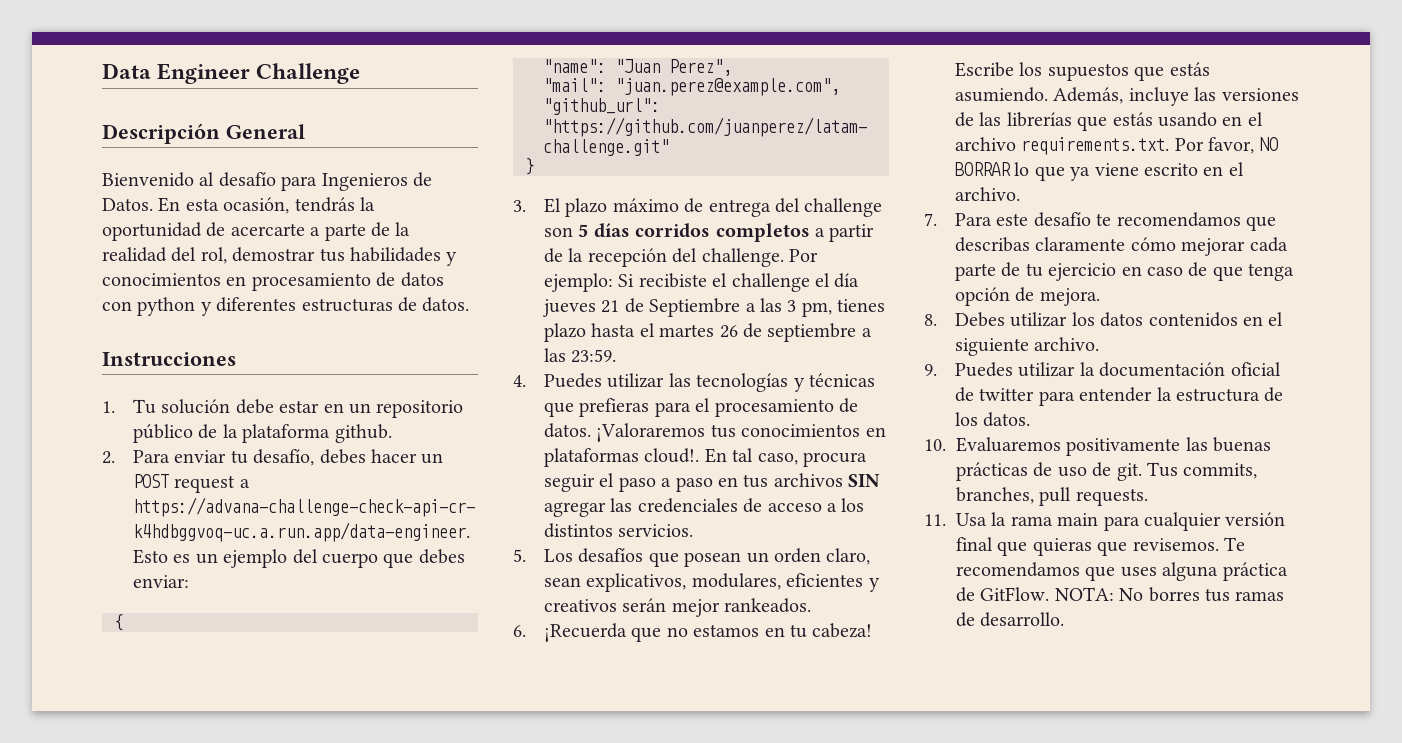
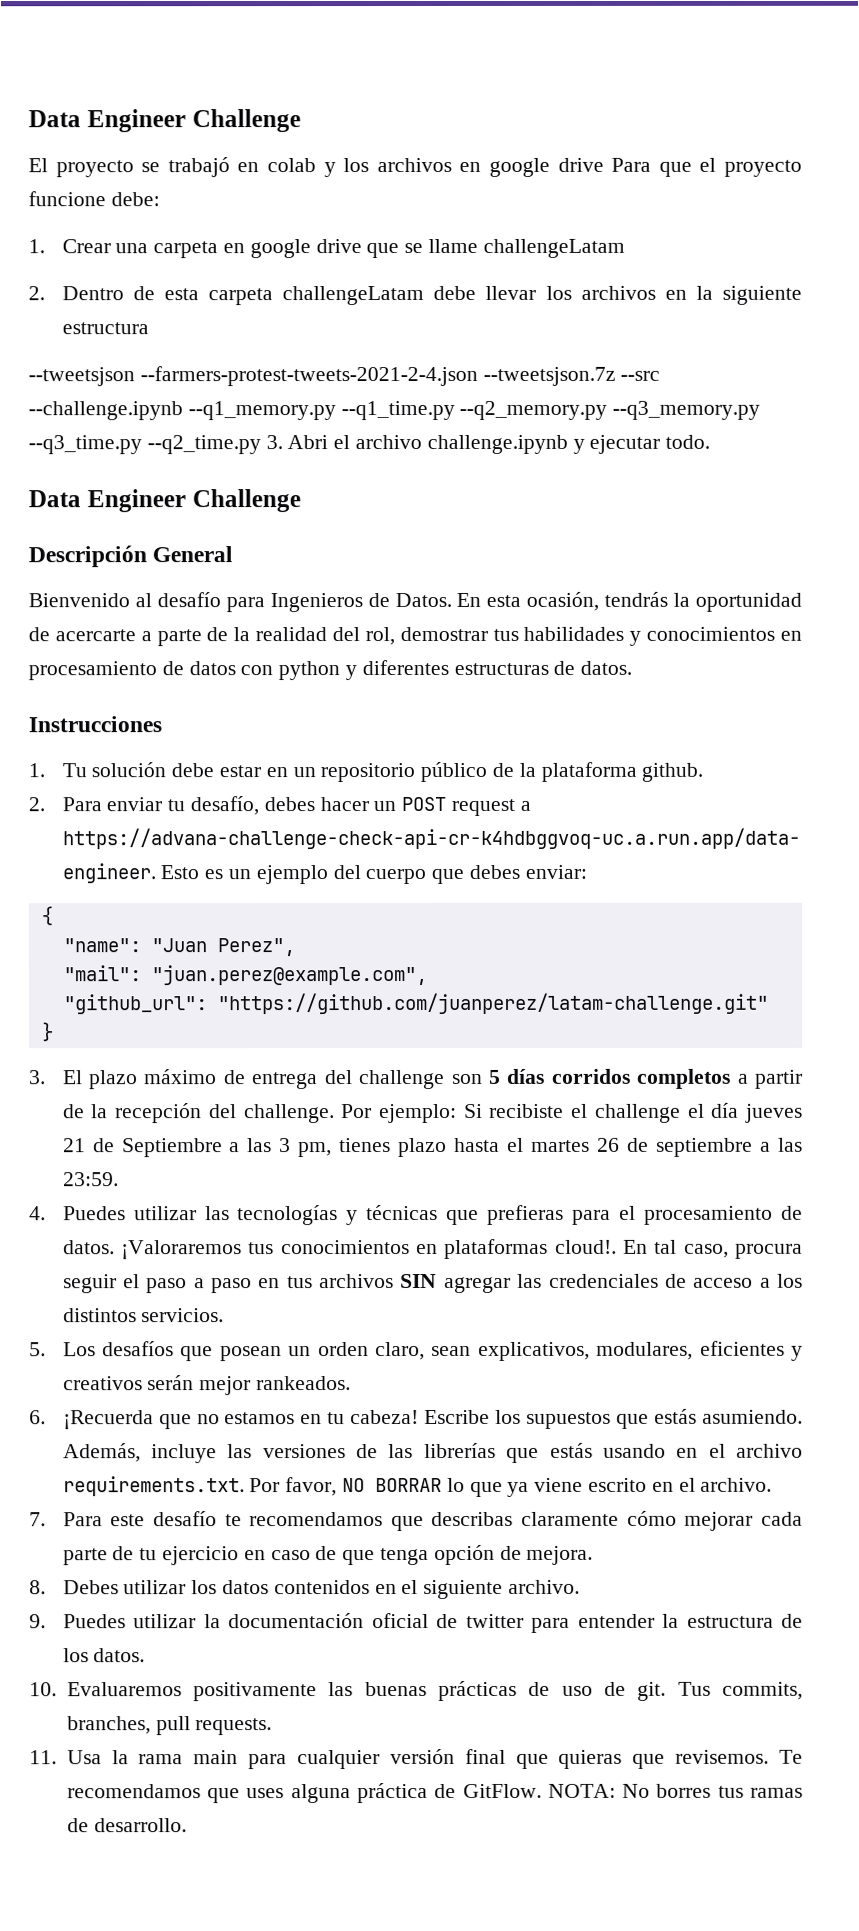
[102,63,361,84] Data Engineer Challenge -> [28,109,301,133] [28,157,803,178] [28,191,160,207] [28,238,625,259] [28,285,803,306] [61,322,149,335] [28,365,661,387] [28,400,761,421] [28,434,711,455] [28,489,301,513] Data Engineer Challenge // El proyecto se trabajó en colab y los archivos en google drive Para que el proyecto funcione debe: // 1. Crear una carpeta en google drive que se llame challengeLatam // 2. Dentro de esta carpeta challengeLatam debe llevar los archivos en la siguiente estructura // --tweetsjson --farmers-protest-tweets-2021-2-4.json --tweetsjson.7z --src --challenge.ipynb --q1_memory.py --q1_time.py --q2_memory.py --q3_memory.py --q3_time.py --q2_time.py 3. Abri el archivo challenge.ipynb y ejecutar todo. // Data Engineer Challenge

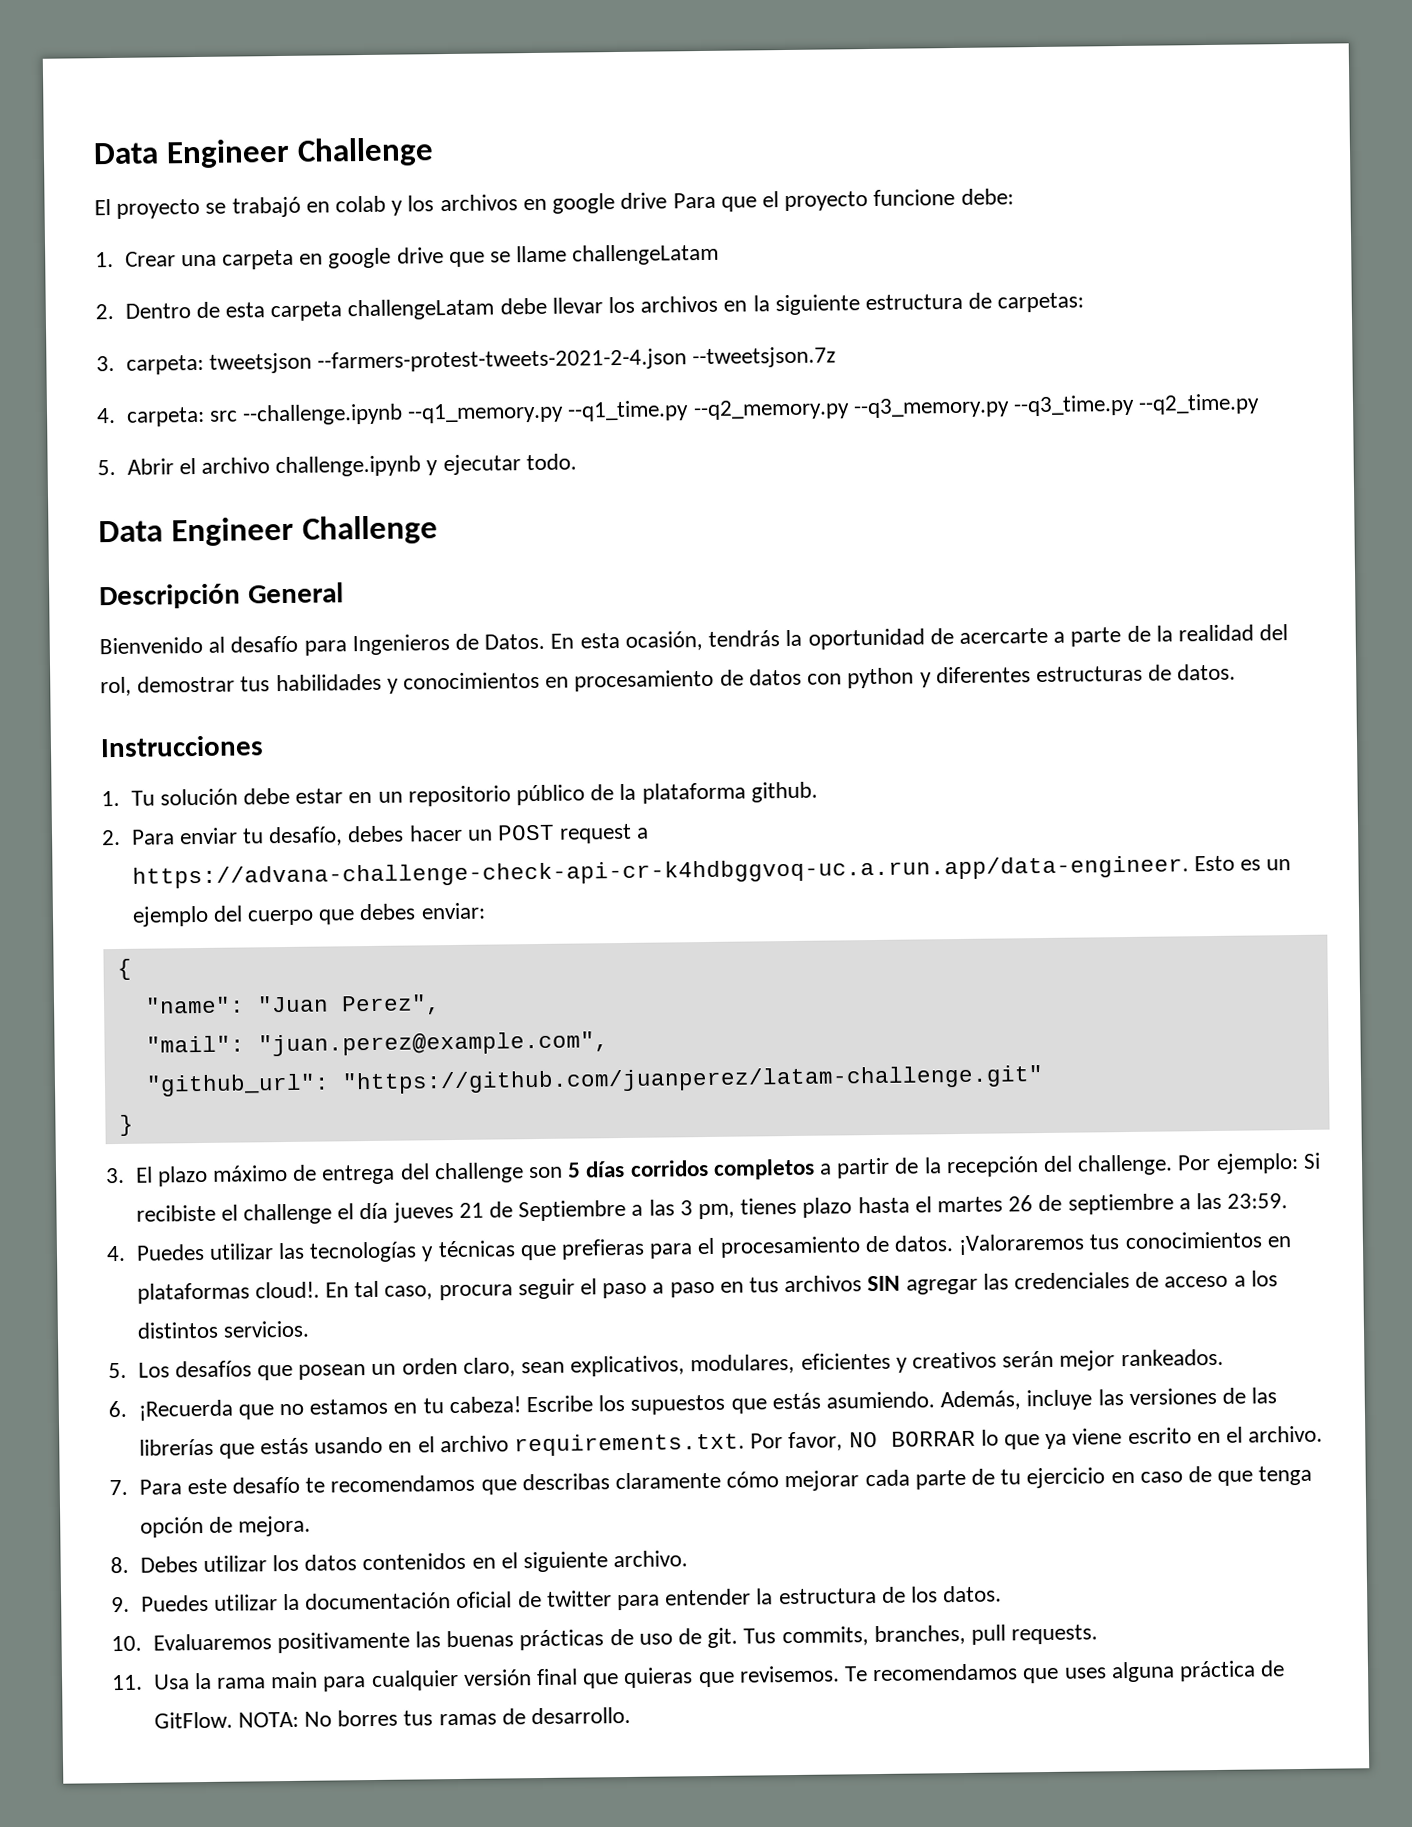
[28,367,135,387] // --tweetsjson -> [968,292,1085,313] [96,352,312,375] de carpetas: // 3. carpeta: tweetsjson
[620,370,661,381] --src -> [96,406,238,427] // 4. carpeta: src
[265,435,329,450] 3. Abri -> [97,458,174,476] // 5. Abrir

